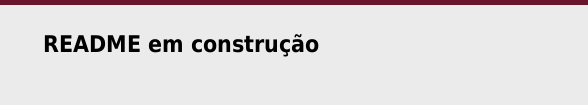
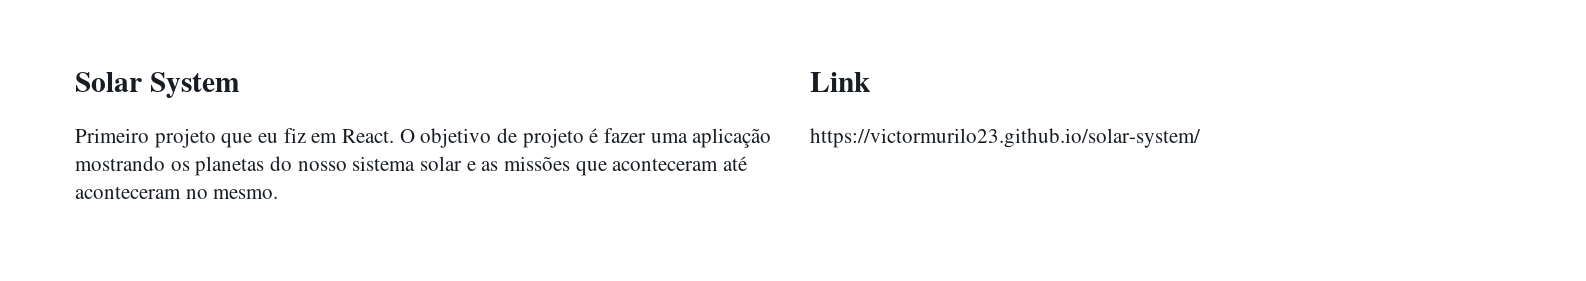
[43,34,319,57] README em construção -> [75,72,240,98] [75,128,772,148] [75,156,748,176] [75,186,279,199] [810,72,871,92] [810,128,1201,148] Solar System // Primeiro projeto que eu fiz em React. O objetivo de projeto é fazer uma aplicação mostrando os planetas do nosso sistema solar e as missões que aconteceram até aconteceram no mesmo. // Link // https://victormurilo23.github.io/solar-system/

